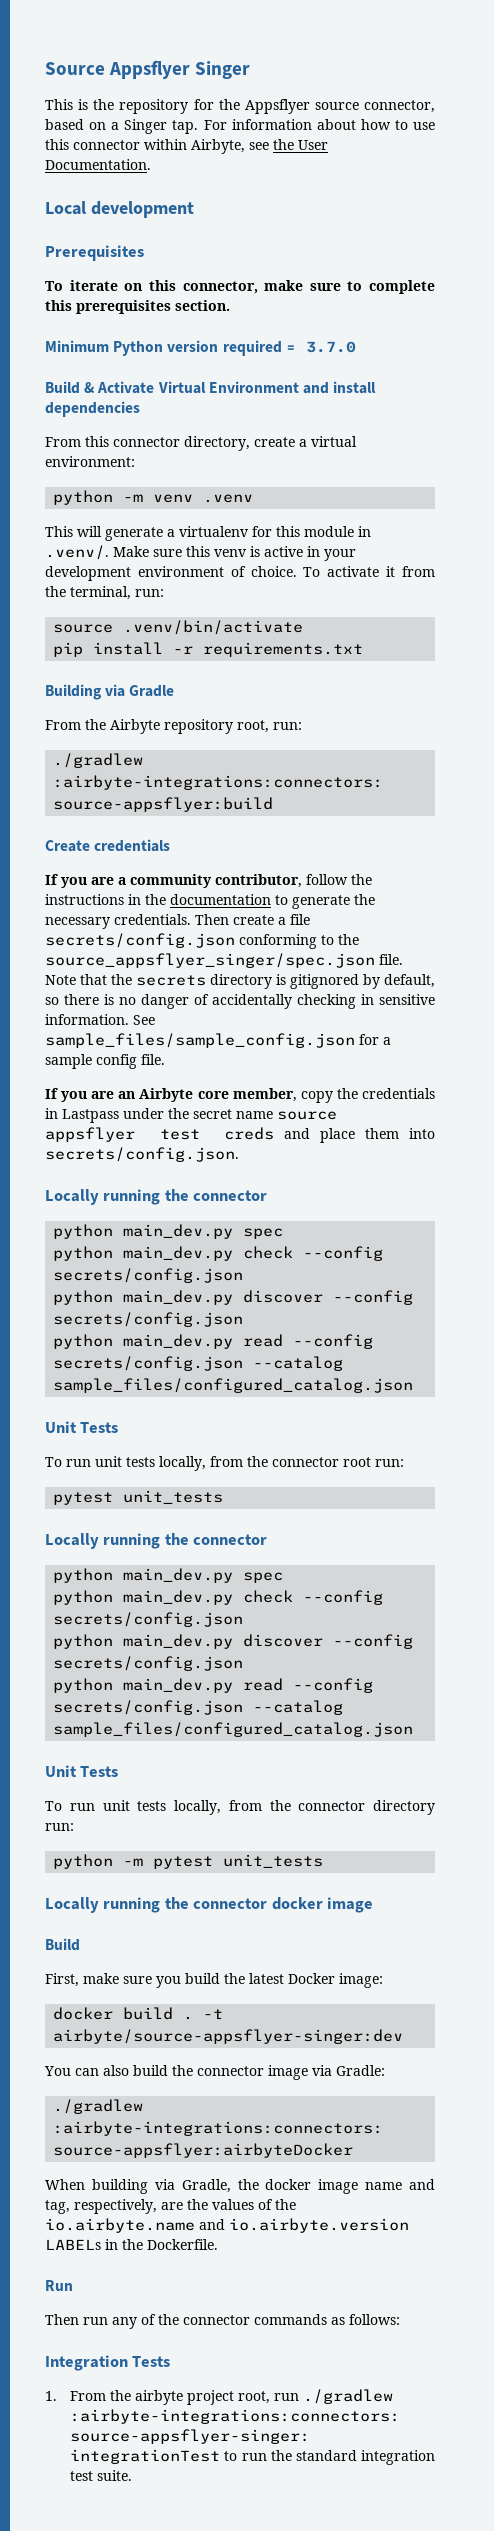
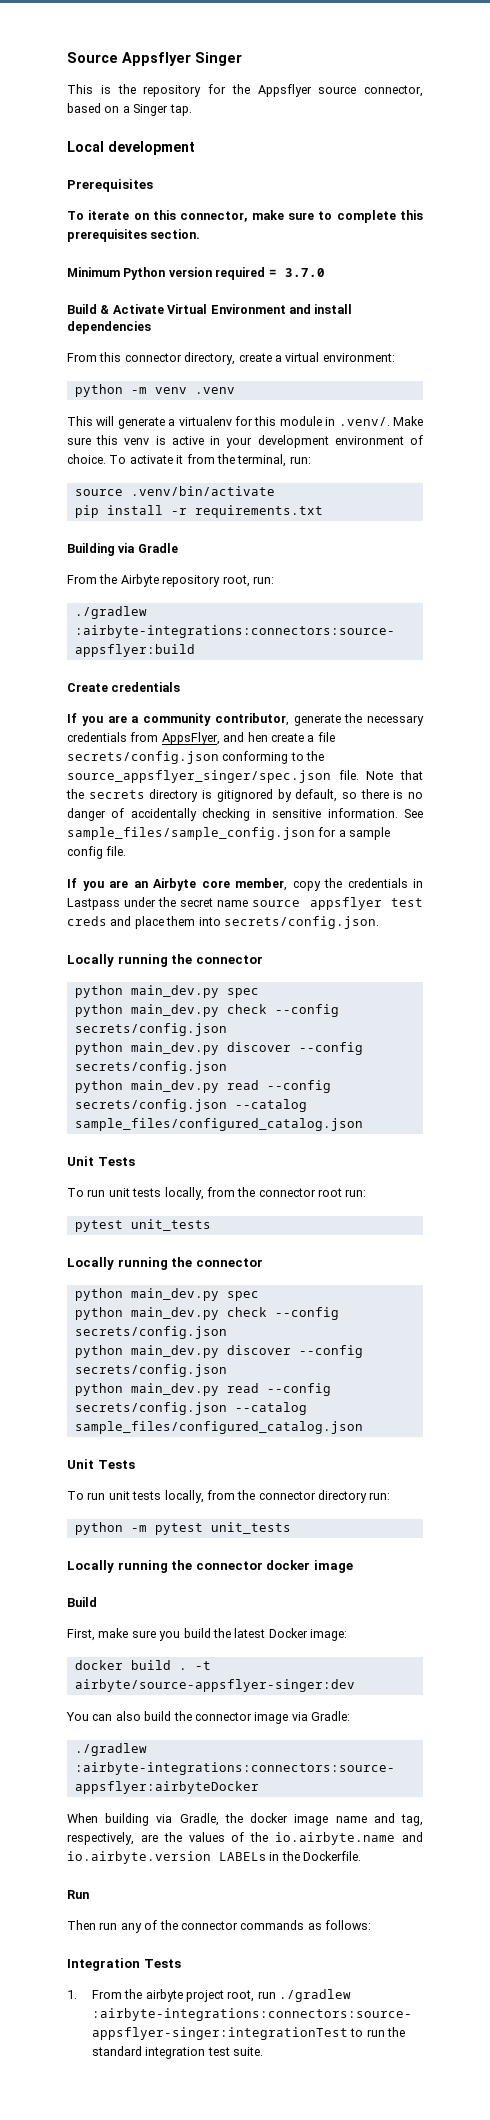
[203,119,436,130] [45,139,328,154] [45,159,151,170] For information about how to use this connector within Airbyte, see the User Documentation. -> (192, 110) none
[306,874,372,885] [45,894,375,909] [45,914,229,929] follow the instructions in the documentation to generate the necessary credentials. Then -> [293,713,424,726] [67,732,268,745] generate the necessary credentials from AppsFlyer, and hen

